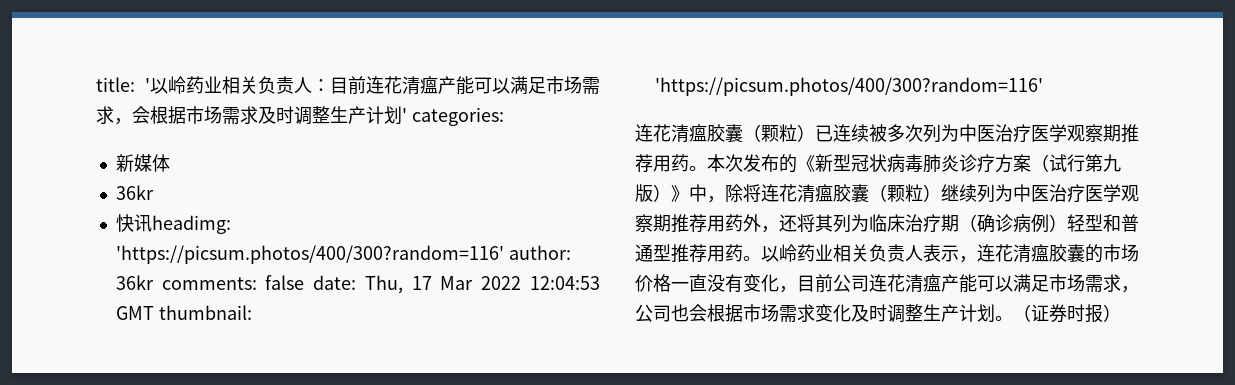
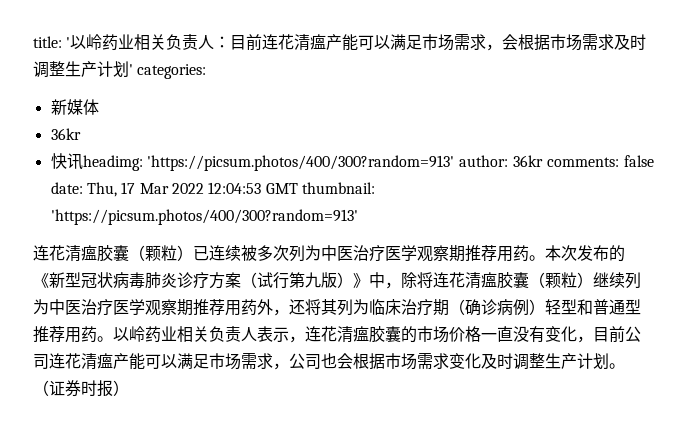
[115,245,504,264] 'https://picsum.photos/400/300?random=116' -> [147,155,455,171] 'https://picsum.photos/400/300?random=913'
[654,77,1043,96] 'https://picsum.photos/400/300?random=116' -> [50,209,358,225] 'https://picsum.photos/400/300?random=913'

